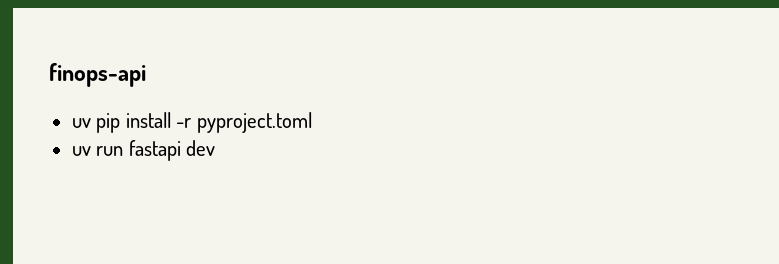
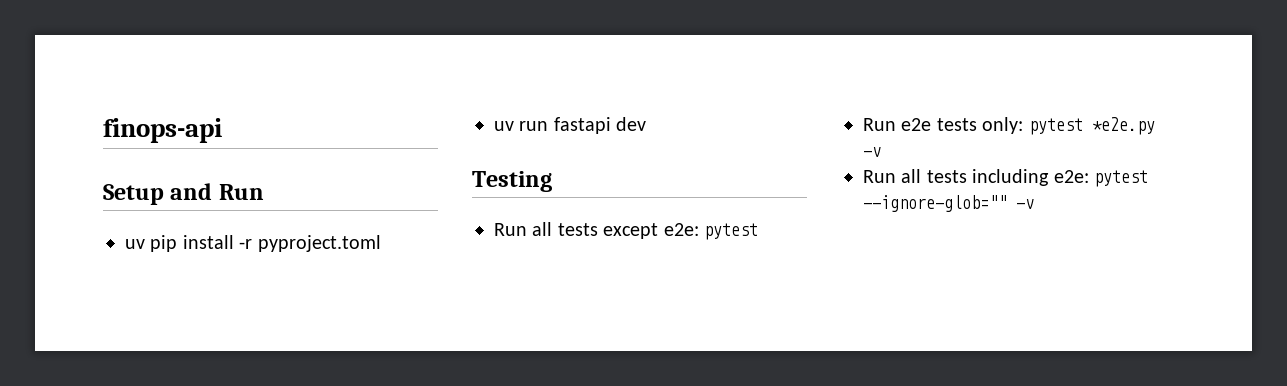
(146, 75) none -> [103,183,264,205] // Setup and Run
(216, 148) none -> [472,171,552,192] [494,222,758,240] [863,117,1155,135] [863,147,881,157] [863,169,1148,187] [863,195,1034,212] // Testing // Run all tests except e2e: pytest // Run e2e tests only: pytest *e2e.py -v // Run all tests including e2e: pytest --ignore-glob="" -v

